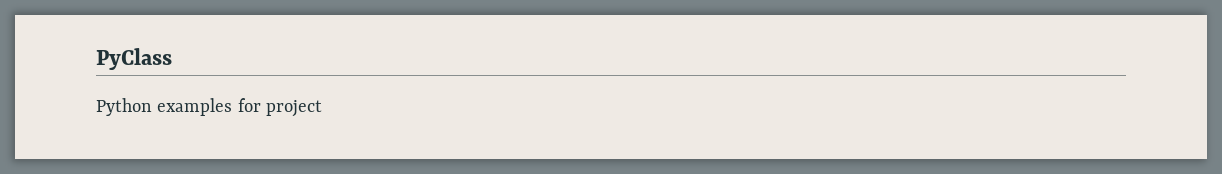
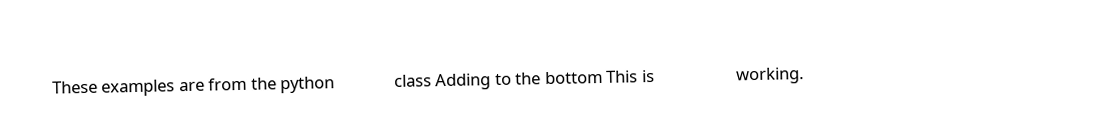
[96,48,172,70] [96,98,323,117] PyClass // Python examples for project -> [52,67,804,97] These examples are from the python class Adding to the bottom This is working.

